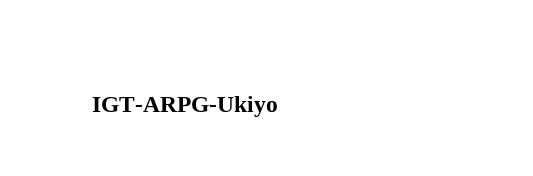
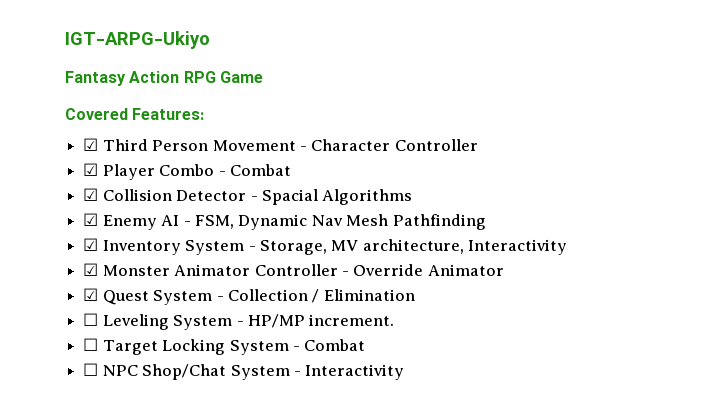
(278, 106) none -> [65,71,263,86] [65,108,205,120] [83,138,478,151] [83,163,291,180] [83,188,413,205] [83,213,486,230] [83,238,568,255] [83,263,504,276] [83,288,415,305] [83,313,395,330] [83,338,366,355] [83,363,405,380] // Fantasy Action RPG Game // Covered Features: // ☑ Third Person Movement - Character Controller // ☑ Player Combo - Combat // ☑ Collision Detector - Spacial Algorithms // ☑ Enemy AI - FSM, Dynamic Nav Mesh Pathfinding // ☑ Inventory System - Storage, MV architecture, Interactivity // ☑ Monster Animator Controller - Override Animator // ☑ Quest System - Collection / Elimination // ☐ Leveling System - HP/MP increment. // ☐ Target Locking System - Combat // ☐ NPC Shop/Chat System - Interactivity

